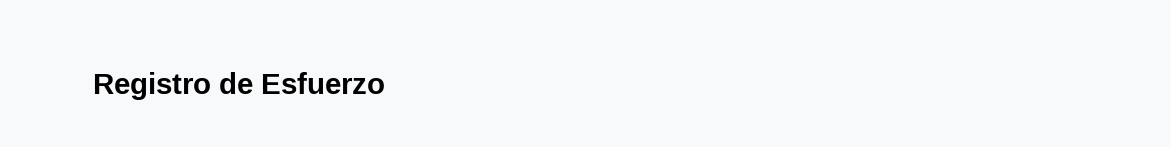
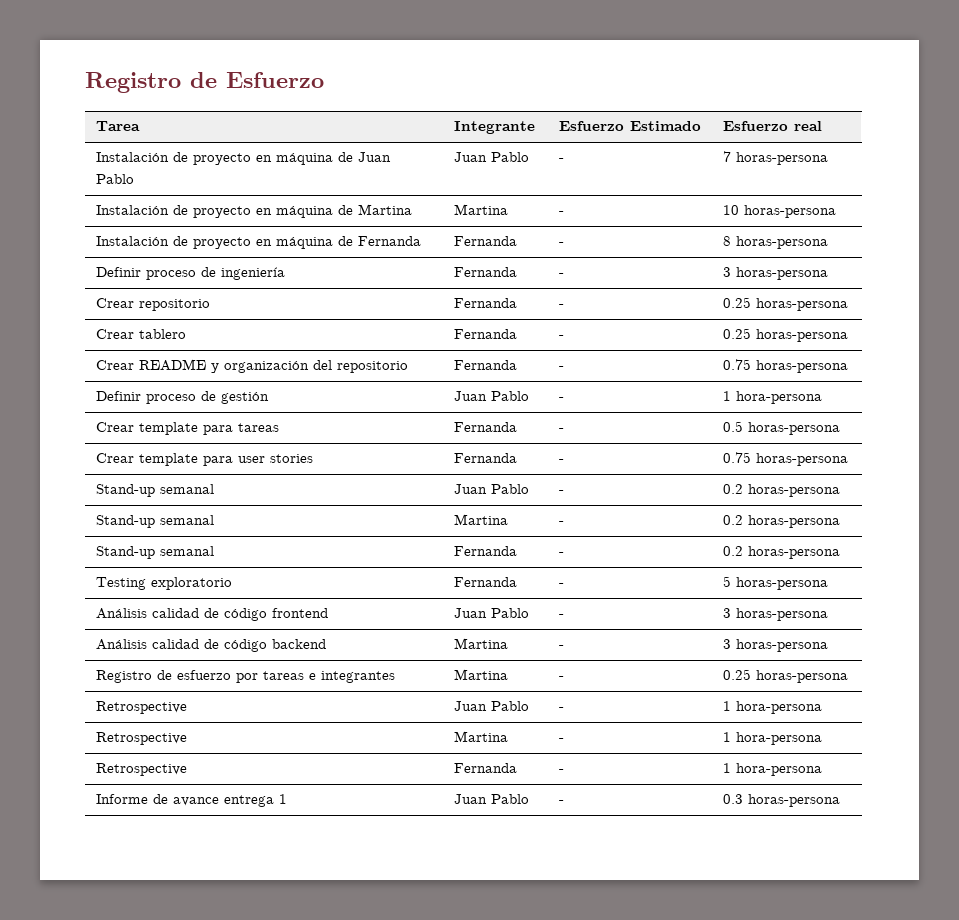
(385, 83) none -> [96,121,141,131] [454,121,536,134] [559,121,702,131] [723,121,823,131] [96,152,392,165] [96,174,135,184] [454,152,530,162] [559,158,565,162] [723,151,829,165] [96,204,413,218] [454,204,509,215] [559,211,565,215] [723,205,837,218] [96,236,422,249] [454,236,518,246] [559,242,565,246] [723,236,829,249] [96,267,286,280] [454,267,518,277] [559,273,565,277] [723,267,829,280] [96,298,211,311] [454,298,518,308] [559,304,565,308] [723,297,849,311] [96,329,187,339] [454,329,518,339] [559,335,565,339] [723,328,849,342] [96,359,409,373] [454,360,518,370] [559,366,565,370] [723,359,849,373] [96,391,270,404] [454,391,530,401] [559,397,565,401] [723,391,823,404] [96,422,280,435] [454,422,518,432] [559,428,565,432] [723,421,841,435] [96,453,314,466] [454,453,518,463] [559,459,565,463] [723,452,849,466] [96,484,215,497] [454,484,530,494] [559,490,565,494] [723,484,841,497] [96,515,215,528] [454,514,509,525] [559,521,565,525] [723,515,841,528] [96,546,215,559] [454,546,518,556] [559,552,565,556] [723,546,841,559] [96,577,233,590] [454,577,518,587] [559,583,565,587] [723,576,829,590] [96,608,329,621] [454,608,530,618] [559,614,565,618] [723,608,829,621] [96,639,327,652] [454,638,509,649] [559,645,565,649] [723,639,829,652] [96,670,396,683] [454,669,509,680] [559,676,565,680] [723,669,849,683] [96,701,188,714] [454,701,530,711] [559,707,565,711] [723,701,823,714] [96,732,188,745] [454,731,509,742] [559,738,565,742] [723,732,823,745] [96,763,188,776] [454,763,518,773] [559,769,565,773] [723,763,823,776] [96,794,288,807] [454,794,530,804] [559,800,565,804] [723,794,841,807] // Tarea | Integrante | Esfuerzo Estimado | Esfuerzo real // Instalación de proyecto en máquina de Juan Pablo | Juan Pablo | - | 7 horas-persona // Instalación de proyecto en máquina de Martina | Martina | - | 10 horas-persona // Instalación de proyecto en máquina de Fernanda | Fernanda | - | 8 horas-persona // Definir proceso de ingeniería | Fernanda | - | 3 horas-persona // Crear repositorio | Fernanda | - | 0.25 horas-persona // Crear tablero | Fernanda | - | 0.25 horas-persona // Crear README y organización del repositorio | Fernanda | - | 0.75 horas-persona // Definir proceso de gestión | Juan Pablo | - | 1 hora-persona // Crear template para tareas | Fernanda | - | 0.5 horas-persona // Crear template para user stories | Fernanda | - | 0.75 horas-persona // Stand-up semanal | Juan Pablo | - | 0.2 horas-persona // Stand-up semanal | Martina | - | 0.2 horas-persona // Stand-up semanal | Fernanda | - | 0.2 horas-persona // Testing exploratorio | Fernanda | - | 5 horas-persona // Análisis calidad de código frontend | Juan Pablo | - | 3 horas-persona // Análisis calidad de código backend | Martina | - | 3 horas-persona // Registro de esfuerzo por tareas e integrantes | Martina | - | 0.25 horas-persona // Retrospective | Juan Pablo | - | 1 hora-persona // Retrospective | Martina | - | 1 hora-persona // Retrospective | Fernanda | - | 1 hora-persona // Informe de avance entrega 1 | Juan Pablo | - | 0.3 horas-persona

